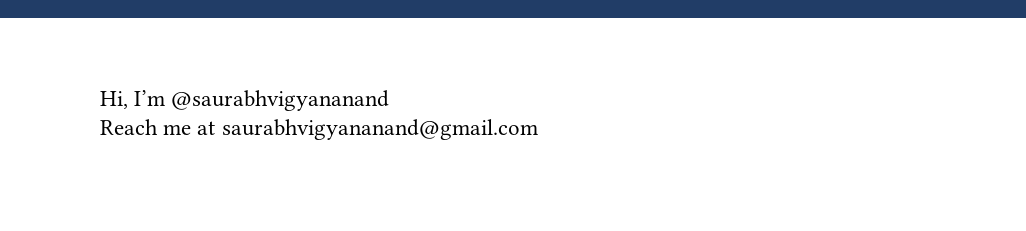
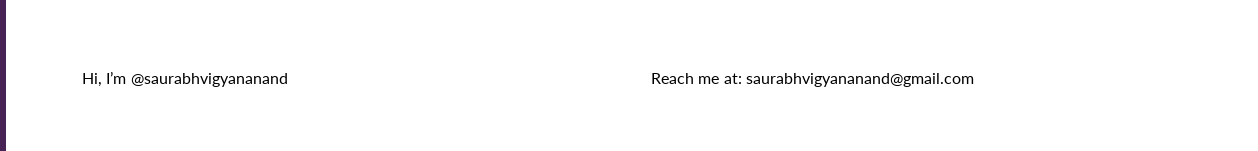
[197,121,216,135] at -> [723,73,742,84] at:

